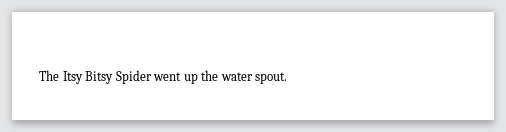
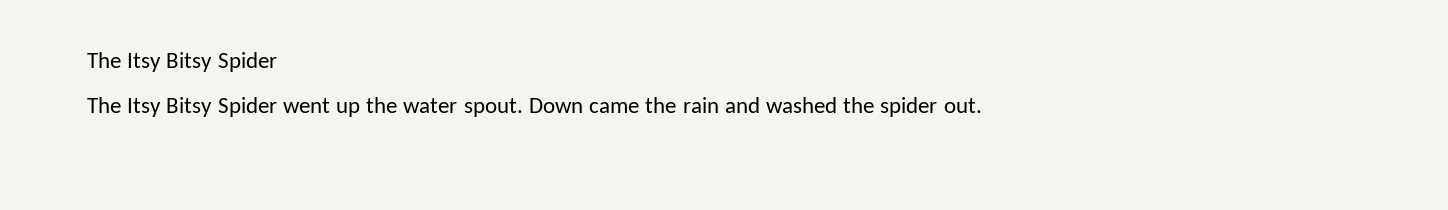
[39,70,152,84] The Itsy Bitsy Spider -> [87,52,277,72] [87,97,277,117] The Itsy Bitsy Spider // The Itsy Bitsy Spider
(288, 78) none -> [528,97,982,117] Down came the rain and washed the spider out.

